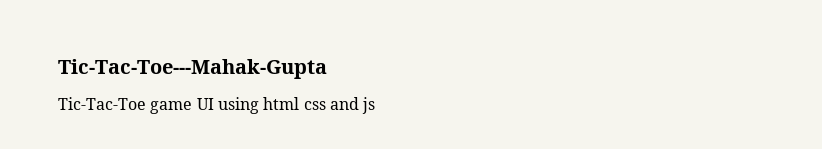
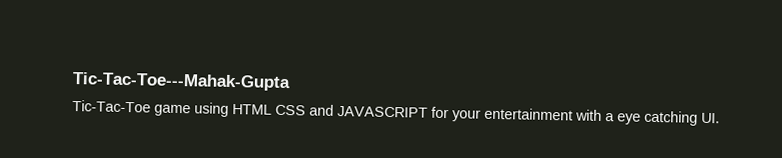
[196,97,376,114] UI using html css and js -> [194,102,720,126] using HTML CSS and JAVASCRIPT for your entertainment with a eye catching UI.

